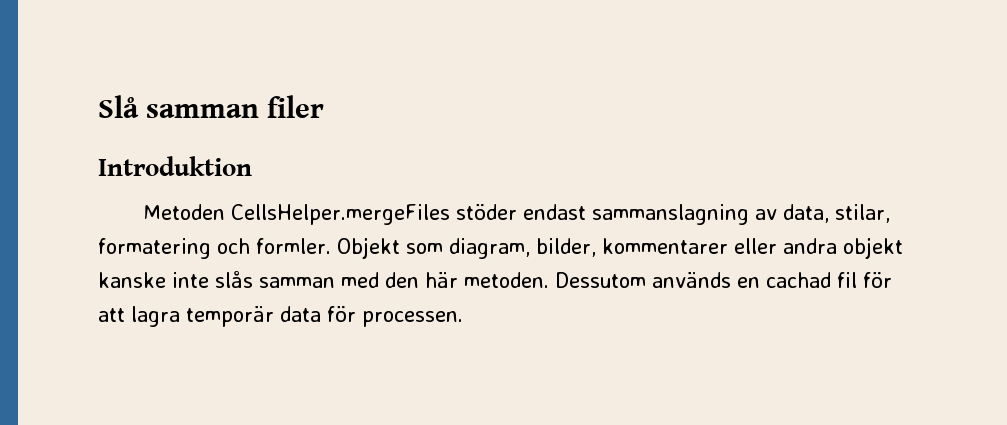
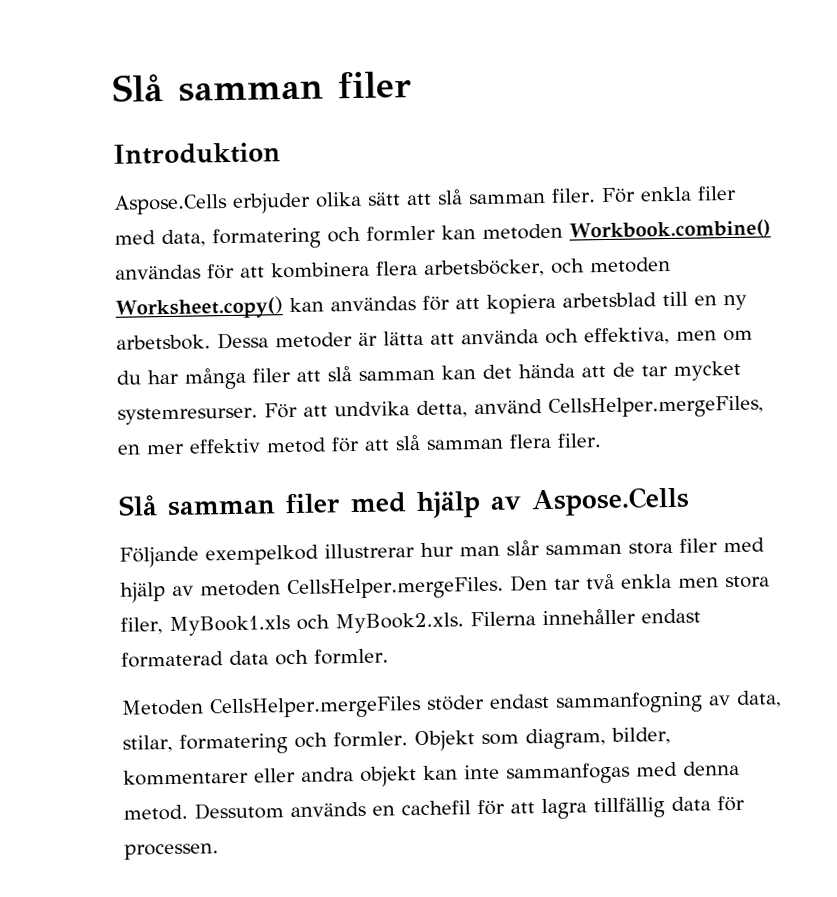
(252, 166) none -> [113,185,737,215] [114,219,771,250] [115,256,671,280] [115,291,747,320] [116,327,753,351] [116,360,741,390] [117,395,764,425] [117,433,602,455] [118,486,690,519] [119,537,765,568] [120,573,770,603] [120,608,701,636] [121,648,389,668] // Aspose.Cells erbjuder olika sätt att slå samman filer. För enkla filer med data, formatering och formler kan metoden Workbook.combine() användas för att kombinera flera arbetsböcker, och metoden Worksheet.copy() kan användas för att kopiera arbetsblad till en ny arbetsbok. Dessa metoder är lätta att använda och effektiva, men om du har många filer att slå samman kan det hända att de tar mycket systemresurser. För att undvika detta, använd CellsHelper.mergeFiles, en mer effektiv metod för att slå samman flera filer. // Slå samman filer med hjälp av Aspose.Cells // Följande exempelkod illustrerar hur man slår samman stora filer med hjälp av metoden CellsHelper.mergeFiles. Den tar två enkla men stora filer, MyBook1.xls och MyBook2.xls. Filerna innehåller endast formaterad data och formler.
[592,204,750,225] sammanslagning -> [554,691,703,714] sammanfogning
[98,271,549,288] kanske inte slås samman med den här metoden. -> [423,760,740,785] [123,804,188,821] kan inte sammanfogas med denna metod.
[766,272,857,288] cachad fil -> [401,800,471,816] cachefil
[186,306,274,327] temporär -> [593,797,665,819] tillfällig

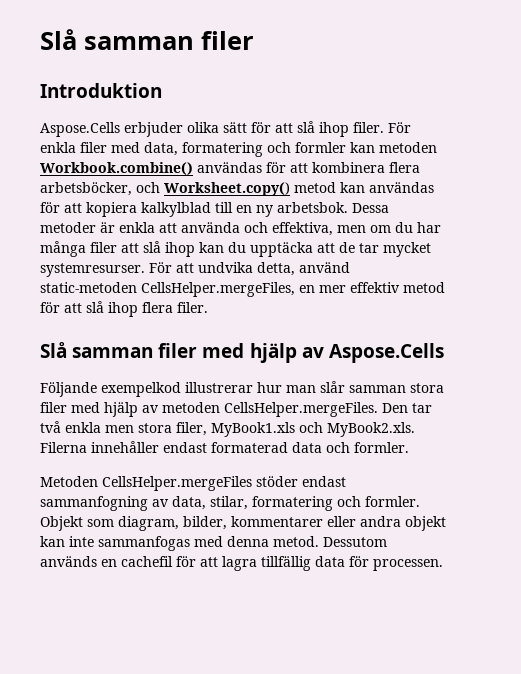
[406,189,546,206] att slå samman -> [251,121,349,137] för att slå ihop
[589,256,671,274] [115,296,283,320] metoden Worksheet.copy() -> [164,182,336,196] Worksheet.copy() metod
[561,292,657,308] arbetsblad -> [141,202,211,217] kalkylblad
[383,330,424,346] lätta -> [119,222,155,233] enkla
[358,363,575,381] samman kan det hända -> [165,242,313,257] ihop kan du upptäcka
(543, 407) none -> [40,282,137,293] static-metoden
[426,438,504,450] samman -> [108,302,138,317] ihop

